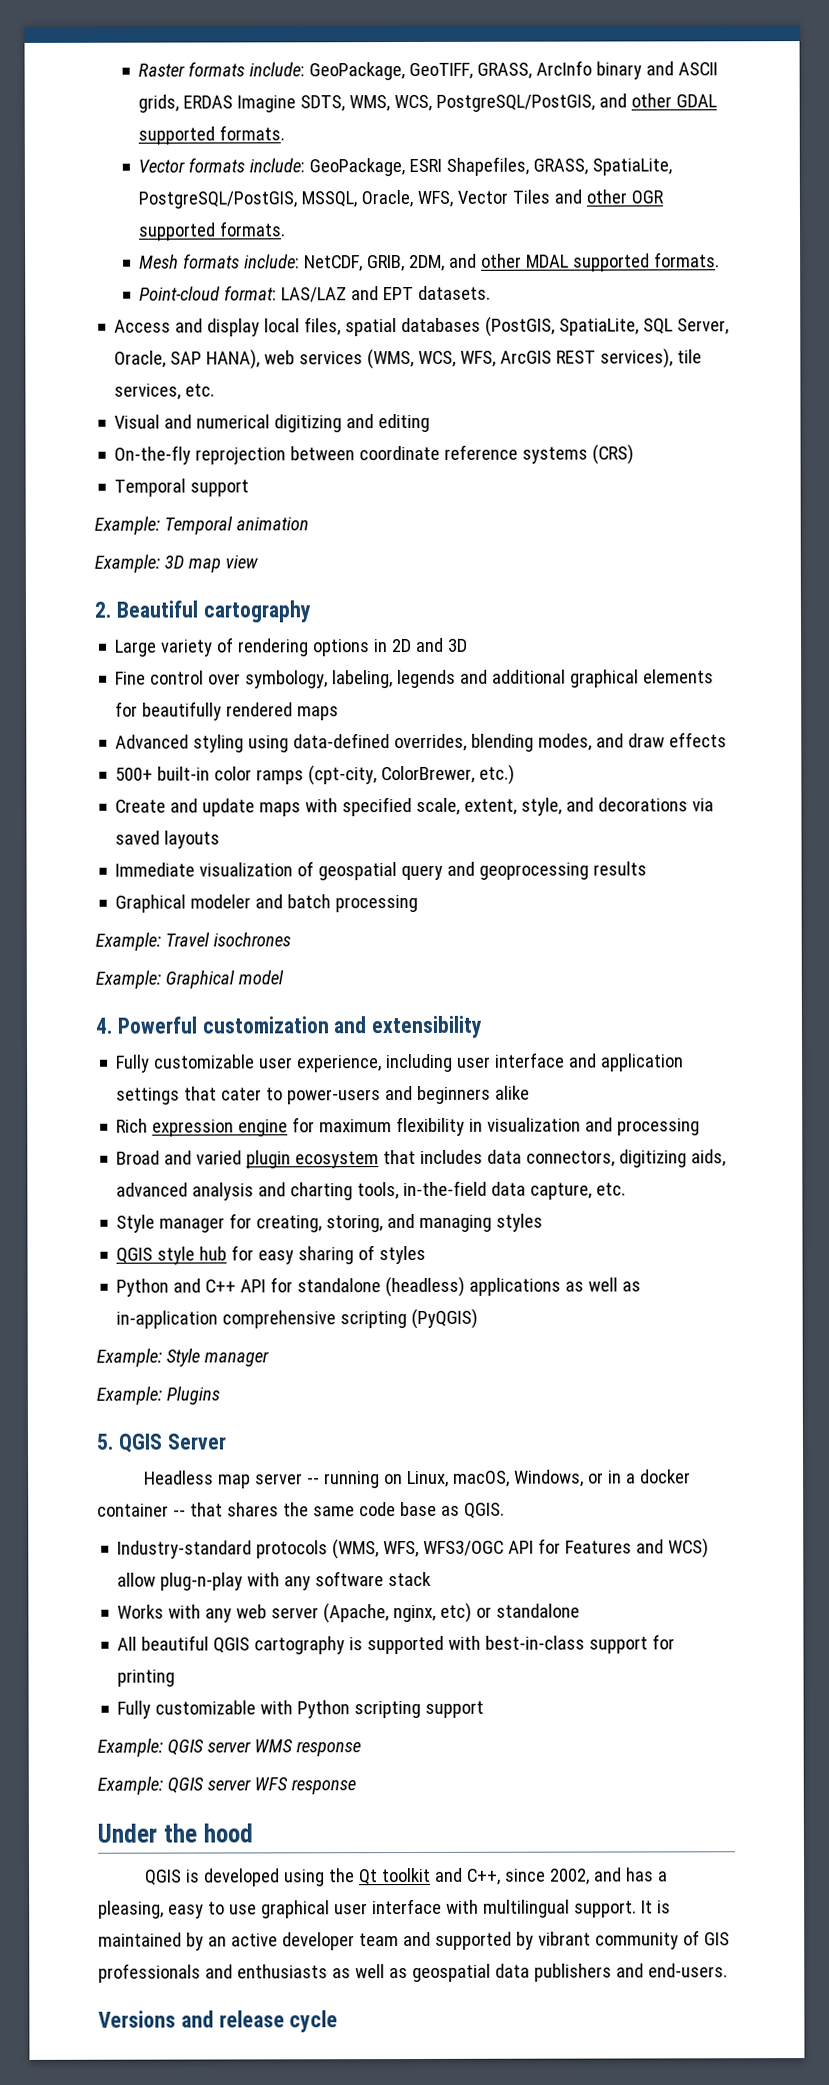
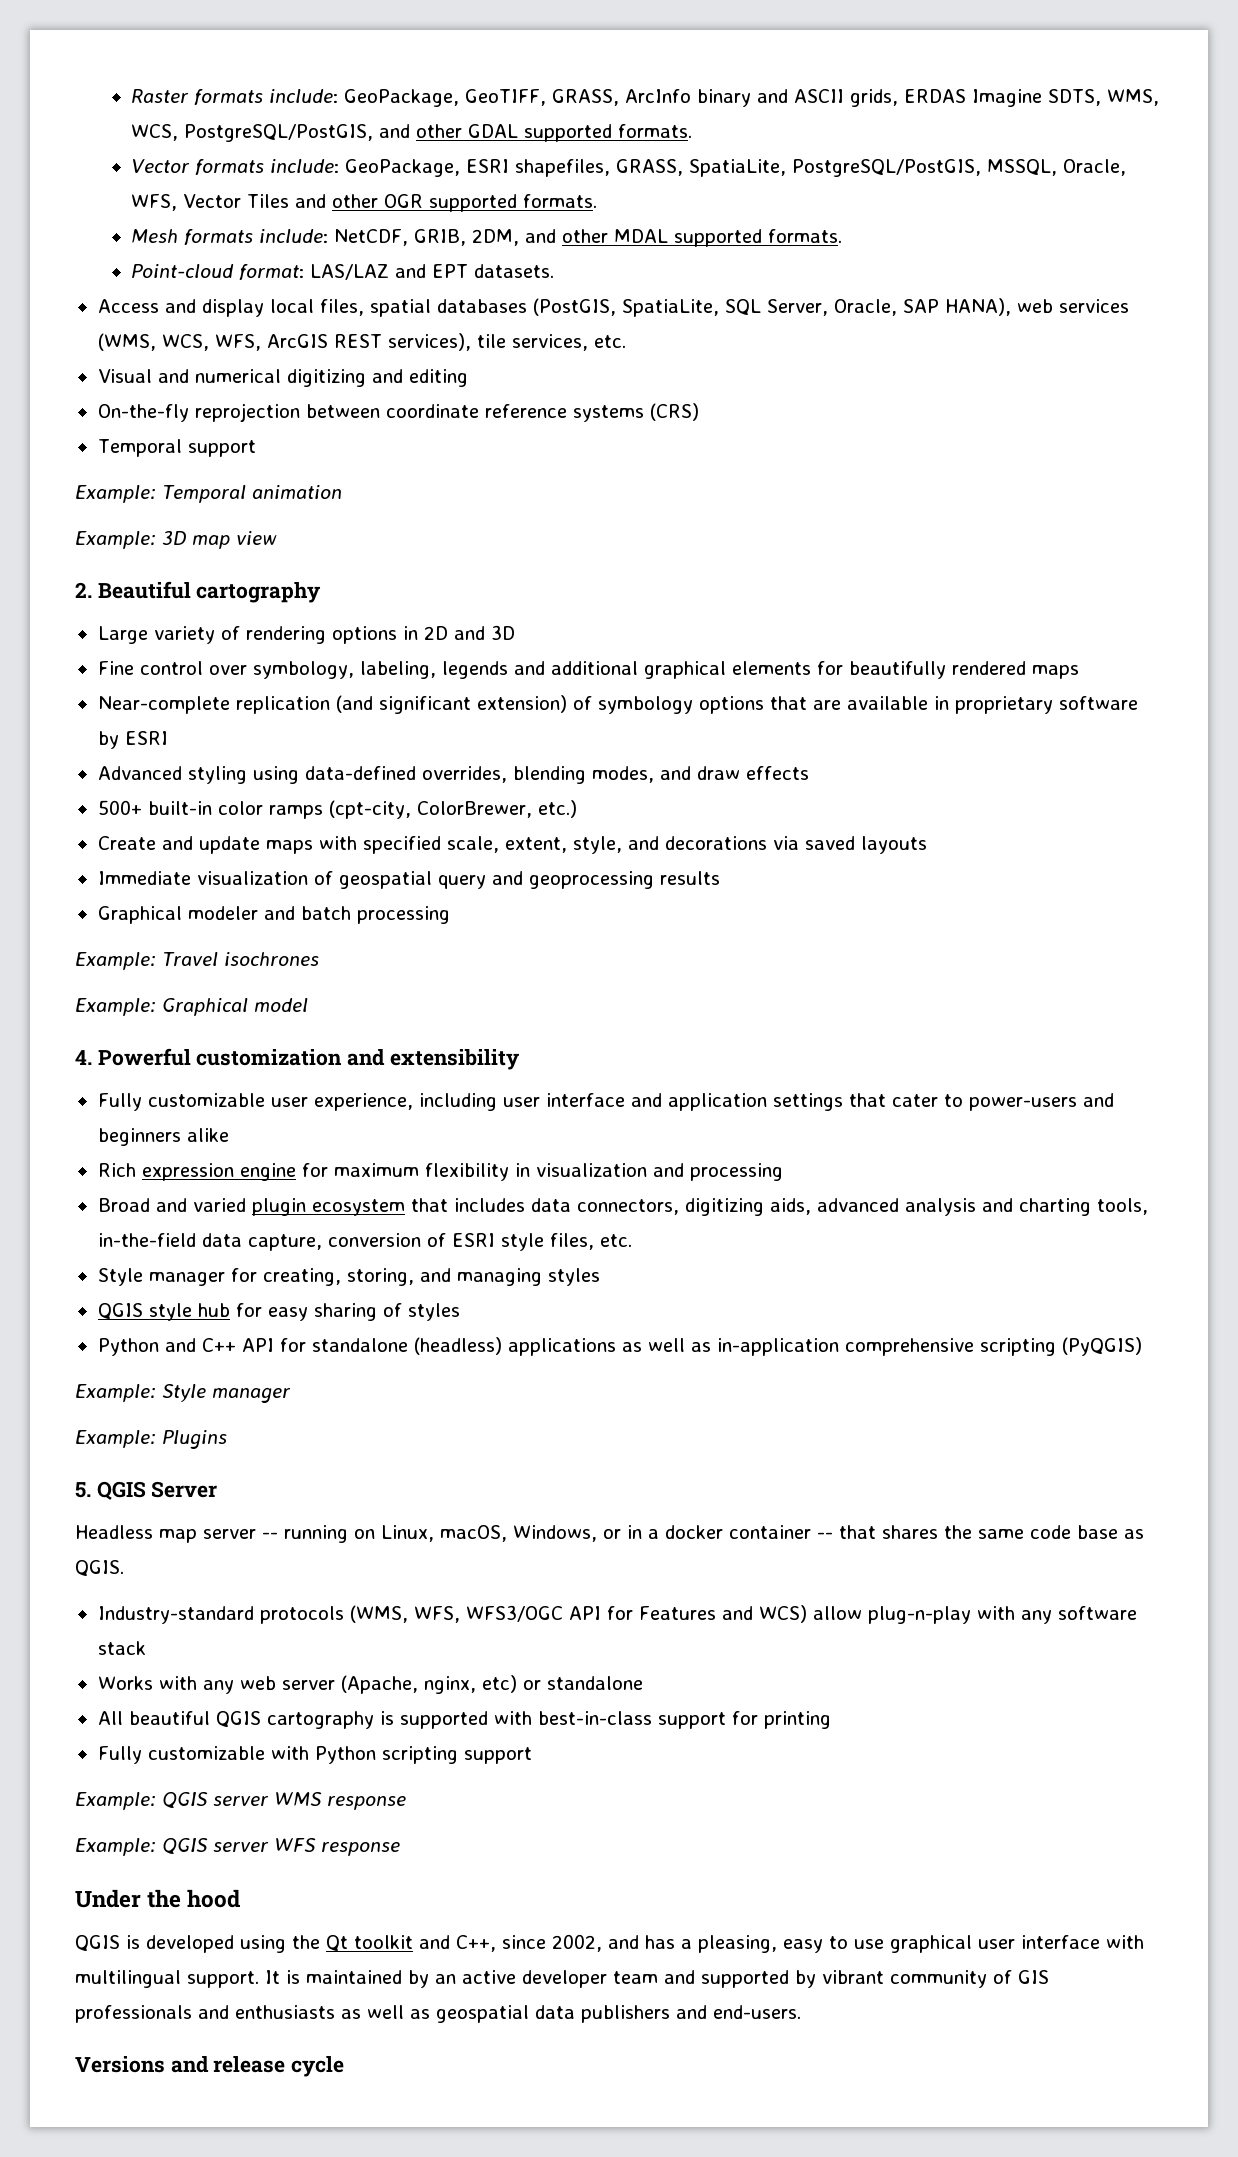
[446,156,530,176] Shapefiles, -> [515,159,611,177] shapefiles,
(340, 713) none -> [97,695,1138,714] [97,731,168,749] // Near-complete replication (and significant extension) of symbology options that are available in proprietary software by ESRI
(593, 1191) none -> [327,1233,594,1251] conversion of ESRI style files,

